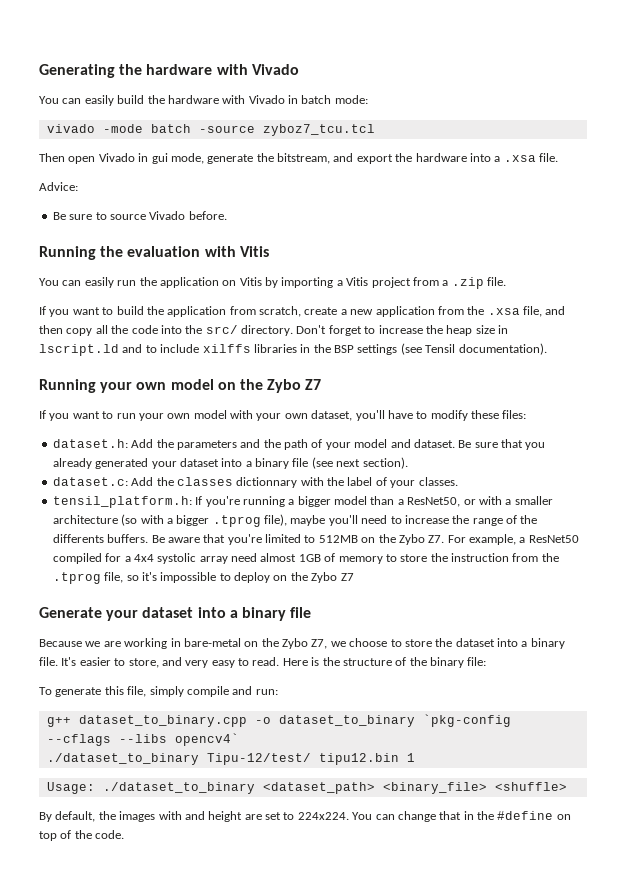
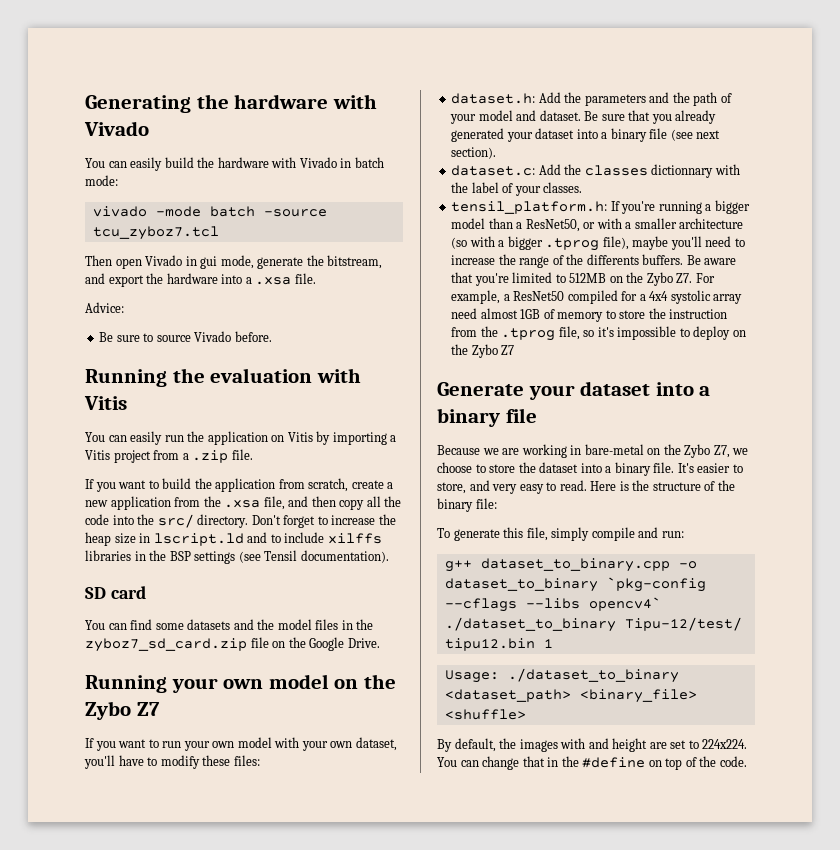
[262,124,375,136] zyboz7_tcu.tcl -> [92,226,219,240] tcu_zyboz7.tcl
(547, 349) none -> [85,586,146,599] [85,619,374,630] [85,637,380,652] // SD card // You can find some datasets and the model files in the zyboz7_sd_card.zip file on the Google Drive.

